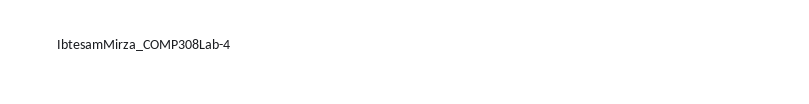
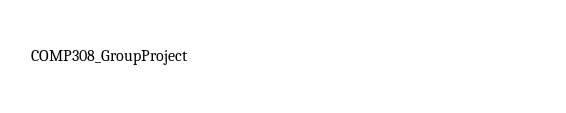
[57,39,230,51] IbtesamMirza_COMP308Lab-4 -> [31,50,188,65] COMP308_GroupProject

